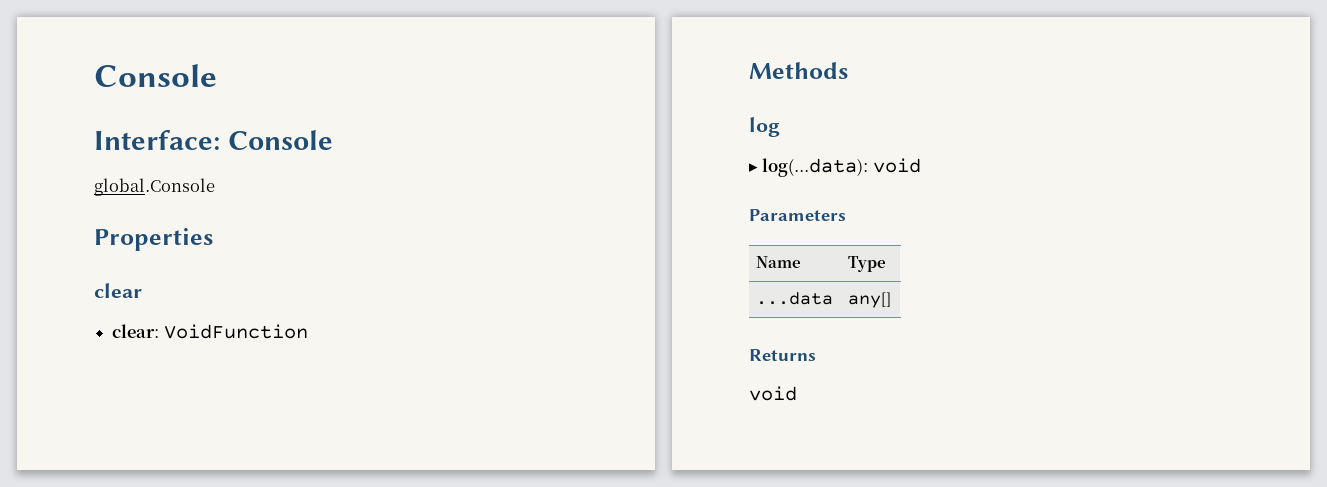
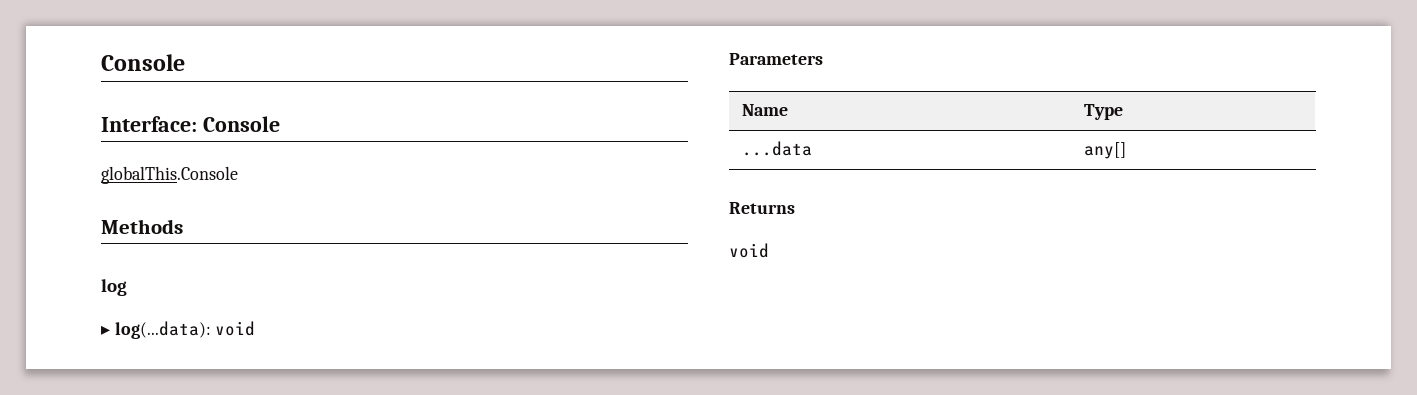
[94,178,215,196] [94,228,213,251] [94,283,142,298] [112,324,308,339] global.Console // Properties // clear // clear: VoidFunction -> [101,166,238,184] globalThis.Console

